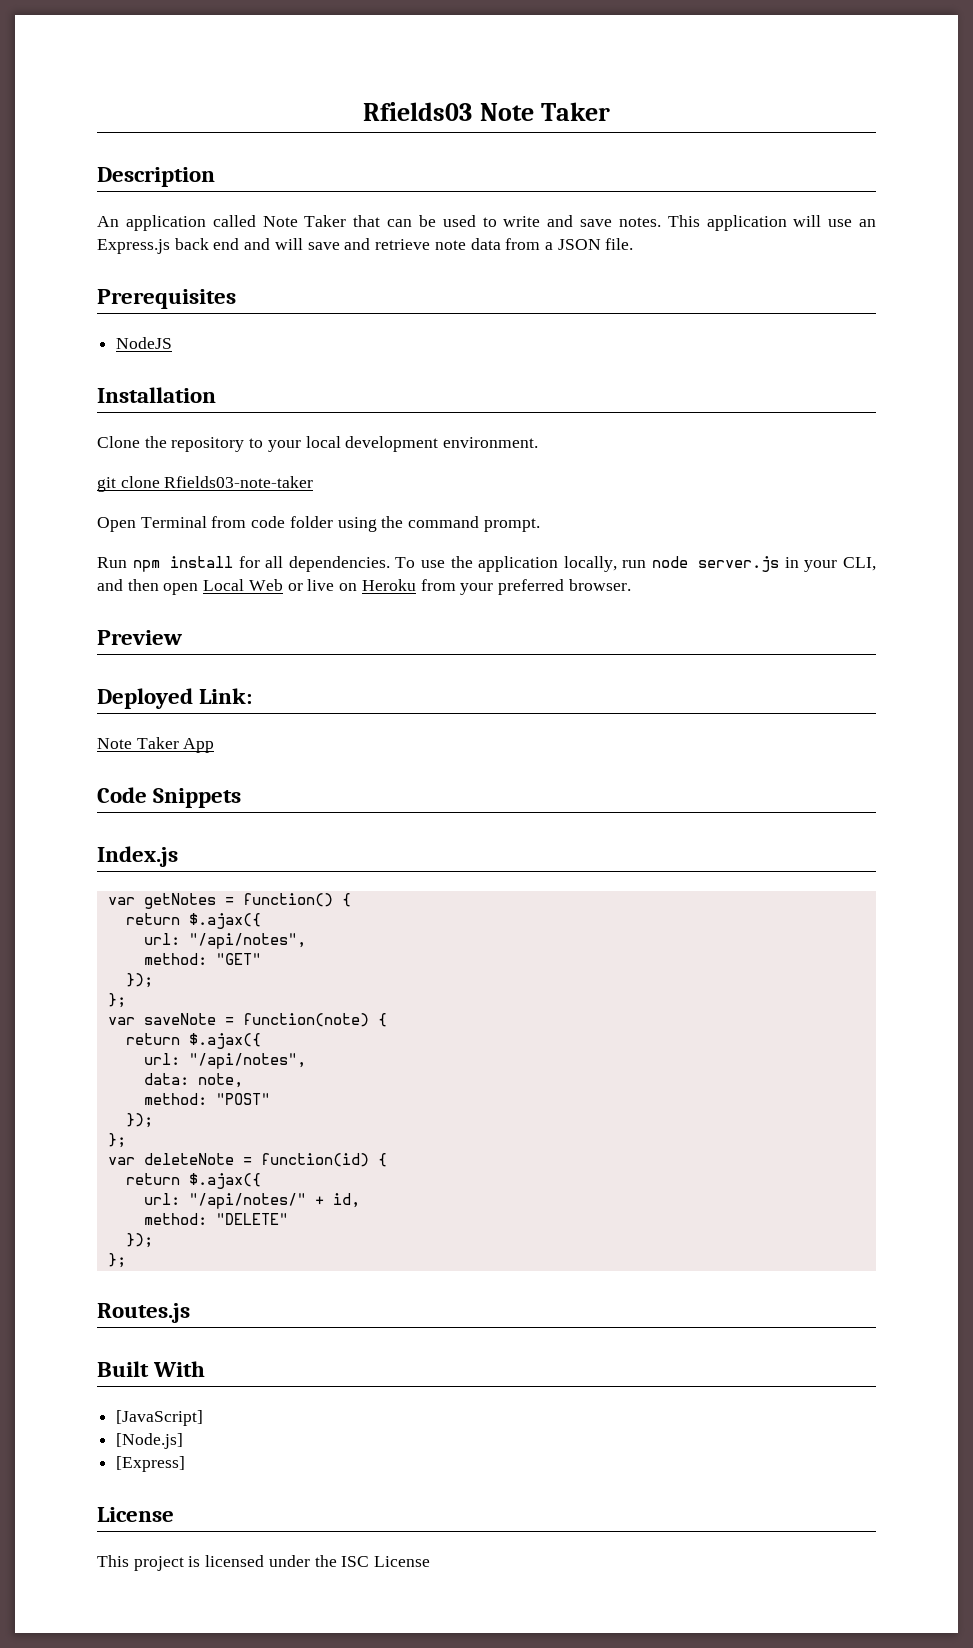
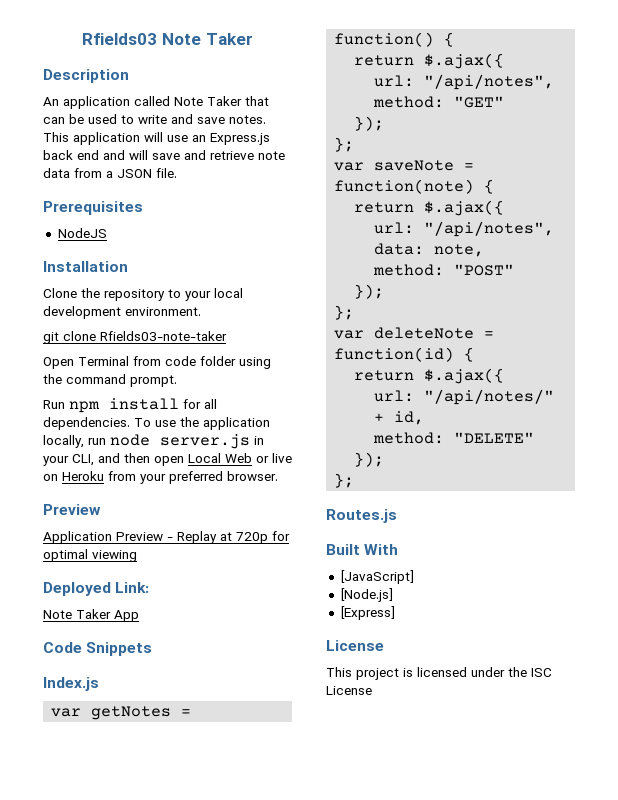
(182, 637) none -> [43,531,290,544] [43,549,137,562] // Application Preview - Replay at 720p for optimal viewing

